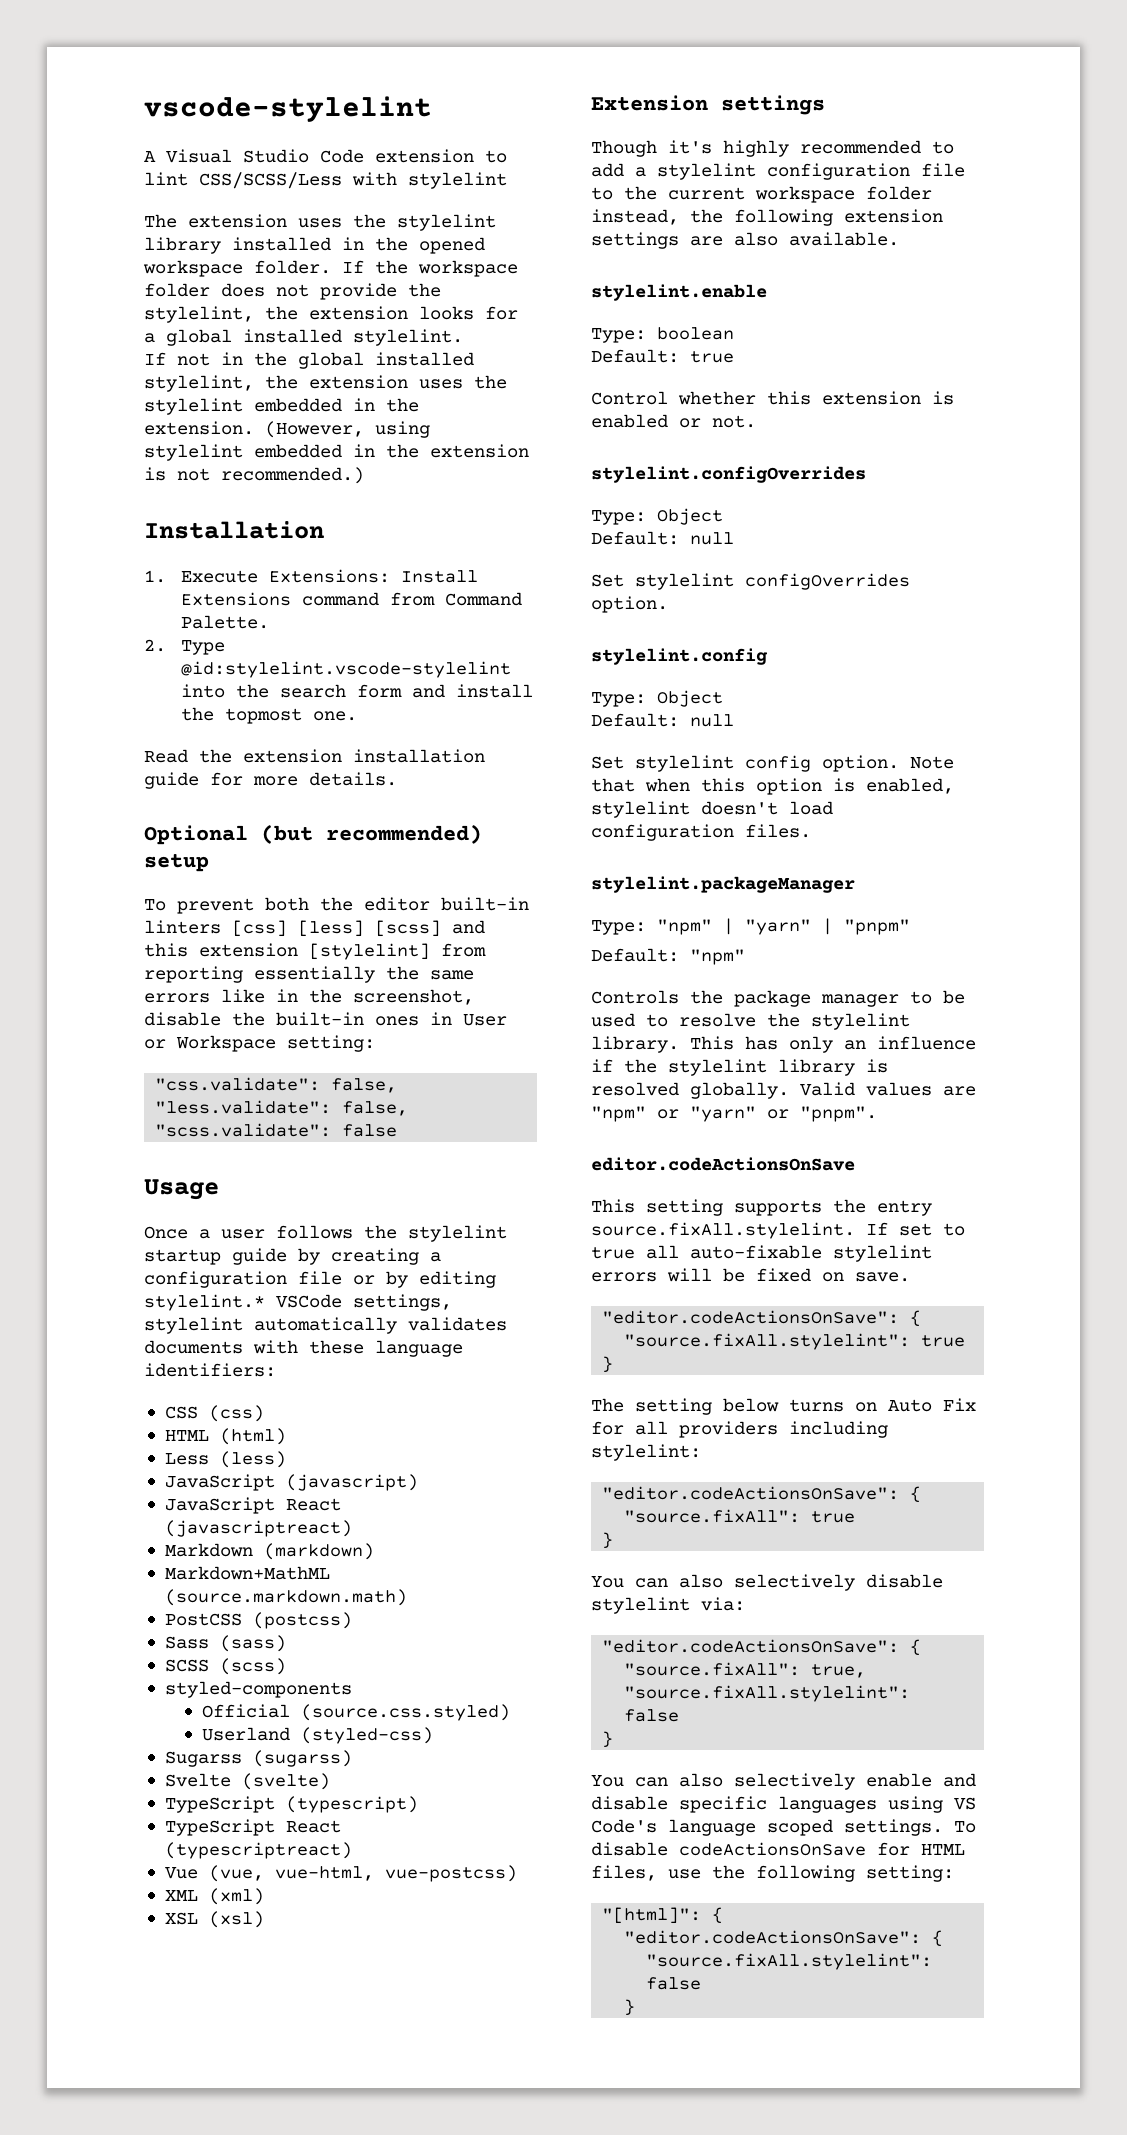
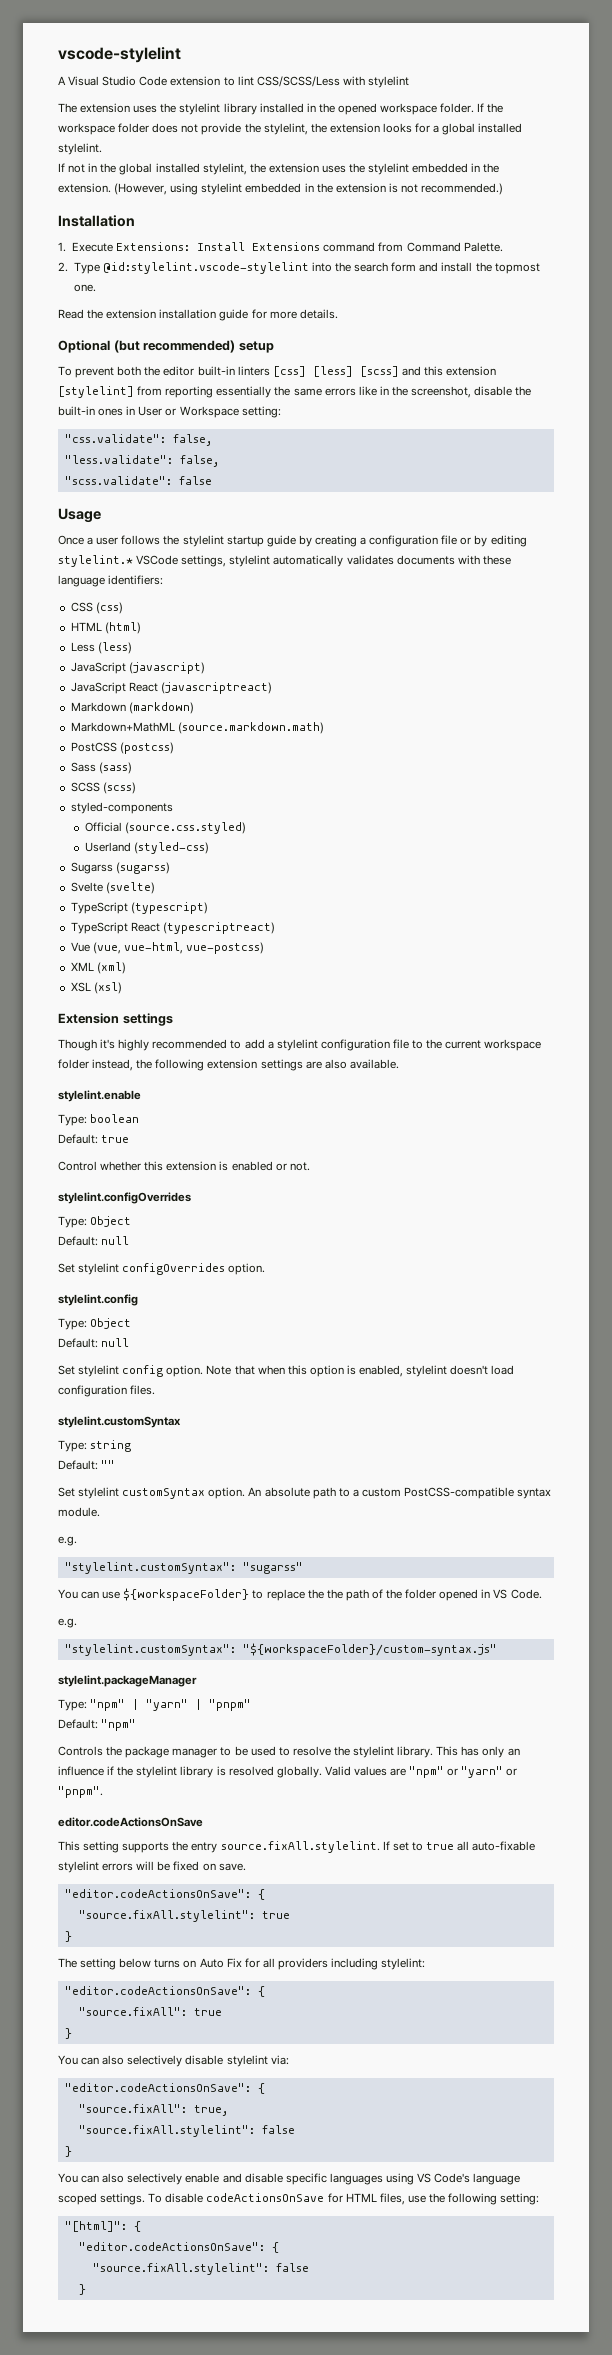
(811, 831) none -> [58,1416,181,1428] [58,1440,132,1452] [58,1460,116,1470] [58,1487,552,1499] [58,1507,100,1517] [58,1536,77,1546] [64,1562,303,1574] [58,1588,542,1601] [58,1618,77,1628] [64,1643,497,1656] // stylelint.customSyntax // Type: string // Default: "" // Set stylelint customSyntax option. An absolute path to a custom PostCSS-compatible syntax module. // e.g. // "stylelint.customSyntax": "sugarss" // You can use ${workspaceFolder} to replace the the path of the folder opened in VS Code. // e.g. // "stylelint.customSyntax": "${workspaceFolder}/custom-syntax.js"

